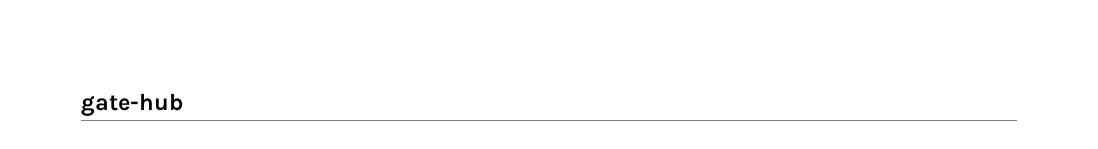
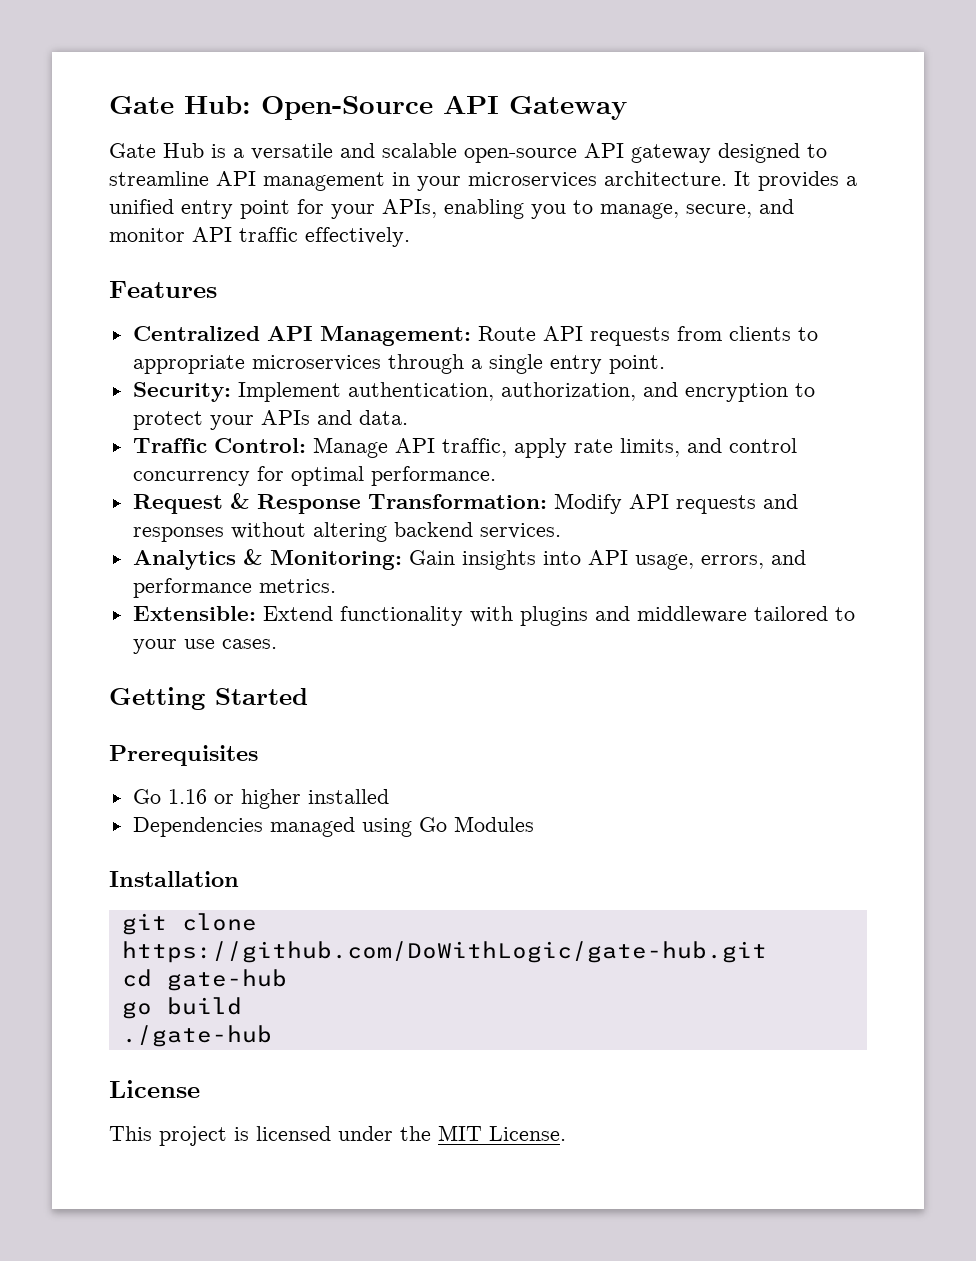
[81,93,183,116] gate-hub -> [109,95,627,120] [109,143,827,163] [109,171,857,191] [109,199,794,219] [109,227,410,247] [109,281,217,298] [132,326,818,346] [132,354,665,374] [132,382,815,402] [132,410,408,430] [132,437,797,458] [132,466,496,486] [132,493,798,514] [132,522,561,542] [132,549,806,570] [132,578,336,598] [132,606,855,626] [132,639,277,654] [109,687,308,710] [109,745,258,766] [132,789,389,809] [132,816,534,837] [109,871,239,887] [121,913,257,935] [121,941,767,963] [121,969,287,991] [121,997,242,1019] [121,1025,272,1047] [109,1080,200,1098] [109,1125,566,1146] Gate Hub: Open-Source API Gateway // Gate Hub is a versatile and scalable open-source API gateway designed to streamline API management in your microservices architecture. It provides a unified entry point for your APIs, enabling you to manage, secure, and monitor API traffic effectively. // Features // Centralized API Management: Route API requests from clients to appropriate microservices through a single entry point. // Security: Implement authentication, authorization, and encryption to protect your APIs and data. // Traffic Control: Manage API traffic, apply rate limits, and control concurrency for optimal performance. // Request & Response Transformation: Modify API requests and responses without altering backend services. // Analytics & Monitoring: Gain insights into API usage, errors, and performance metrics. // Extensible: Extend functionality with plugins and middleware tailored to your use cases. // Getting Started // Prerequisites // Go 1.16 or higher installed // Dependencies managed using Go Modules // Installation // git clone https://github.com/DoWithLogic/gate-hub.git // cd gate-hub // go build // ./gate-hub // License // This project is licensed under the MIT License.

